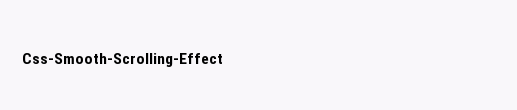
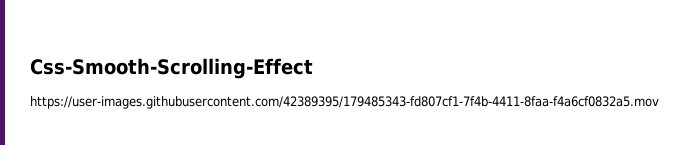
(223, 60) none -> [30,96,659,109] // https://user-images.githubusercontent.com/42389395/179485343-fd807cf1-7f4b-4411-8faa-f4a6cf0832a5.mov

